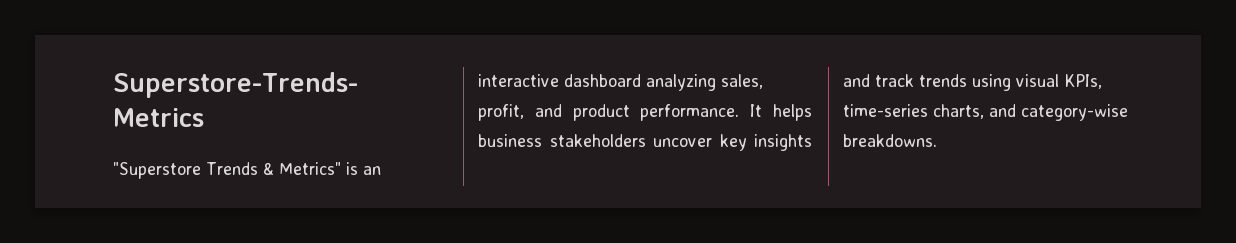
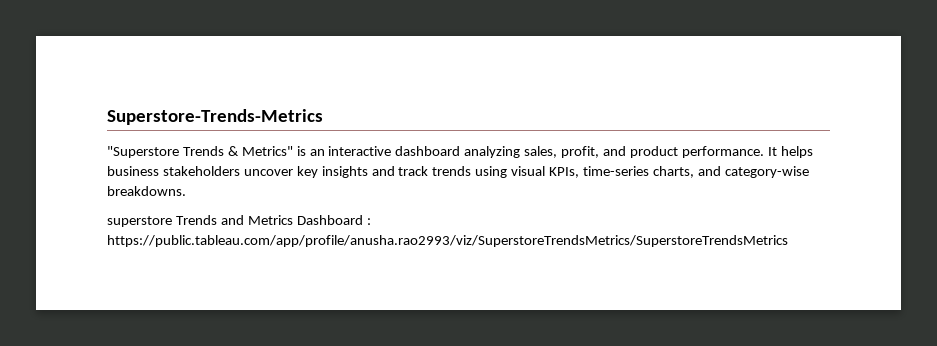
(937, 140) none -> [107,215,371,227] [107,235,788,247] // superstore Trends and Metrics Dashboard : https://public.tableau.com/app/profile/anusha.rao2993/viz/SuperstoreTrendsMetrics/SuperstoreTrendsMetrics

